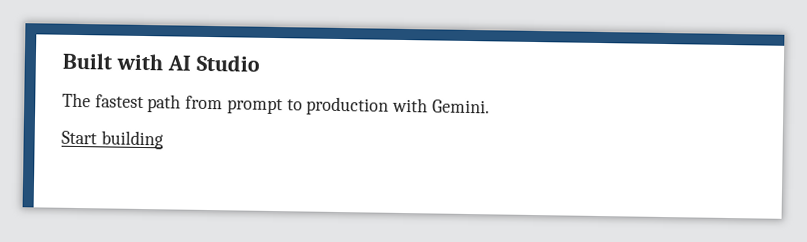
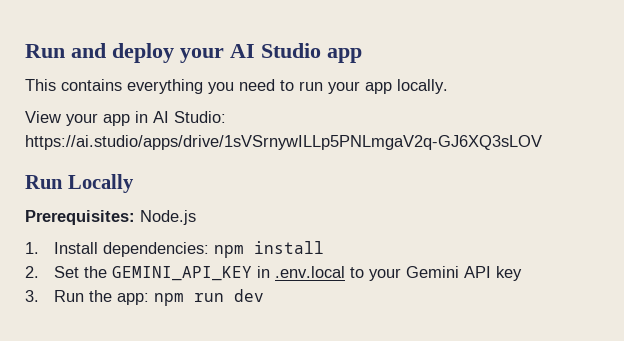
[62,52,260,72] [62,92,490,116] [61,130,164,150] Built with AI Studio // The fastest path from prompt to production with Gemini. // Start building -> [25,43,362,63] [25,79,448,94] [25,111,226,126] [25,135,542,150] [25,174,134,193] [25,210,196,225] [25,241,325,258] [25,266,523,281] [25,289,265,306] Run and deploy your AI Studio app // This contains everything you need to run your app locally. // View your app in AI Studio: https://ai.studio/apps/drive/1sVSrnywILLp5PNLmgaV2q-GJ6XQ3sLOV // Run Locally // Prerequisites: Node.js // 1. Install dependencies: npm install // 2. Set the GEMINI_API_KEY in .env.local to your Gemini API key // 3. Run the app: npm run dev

